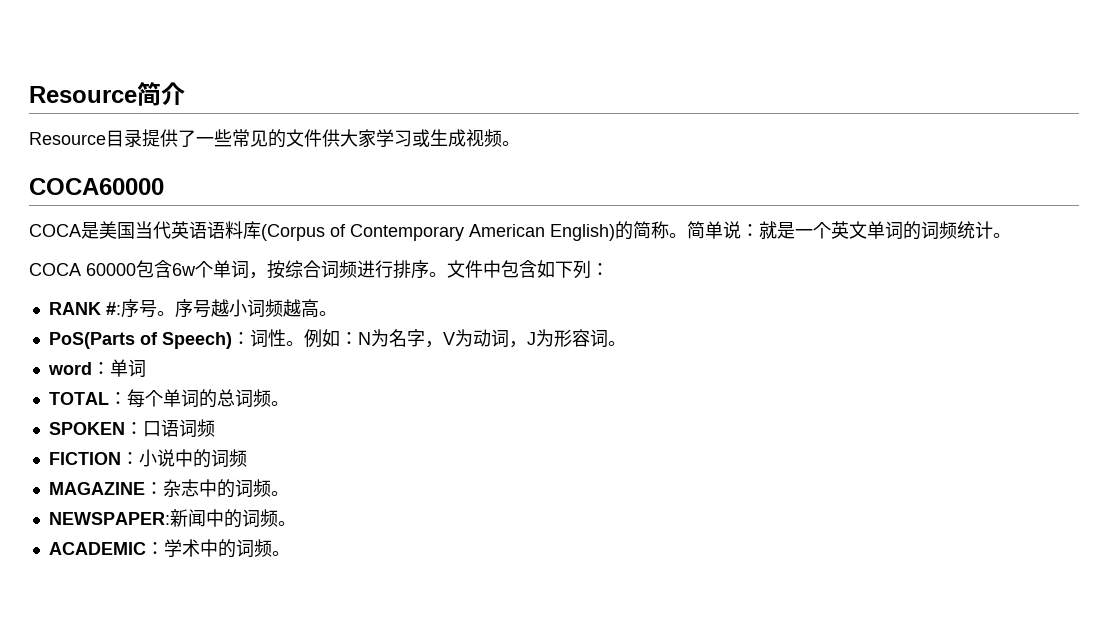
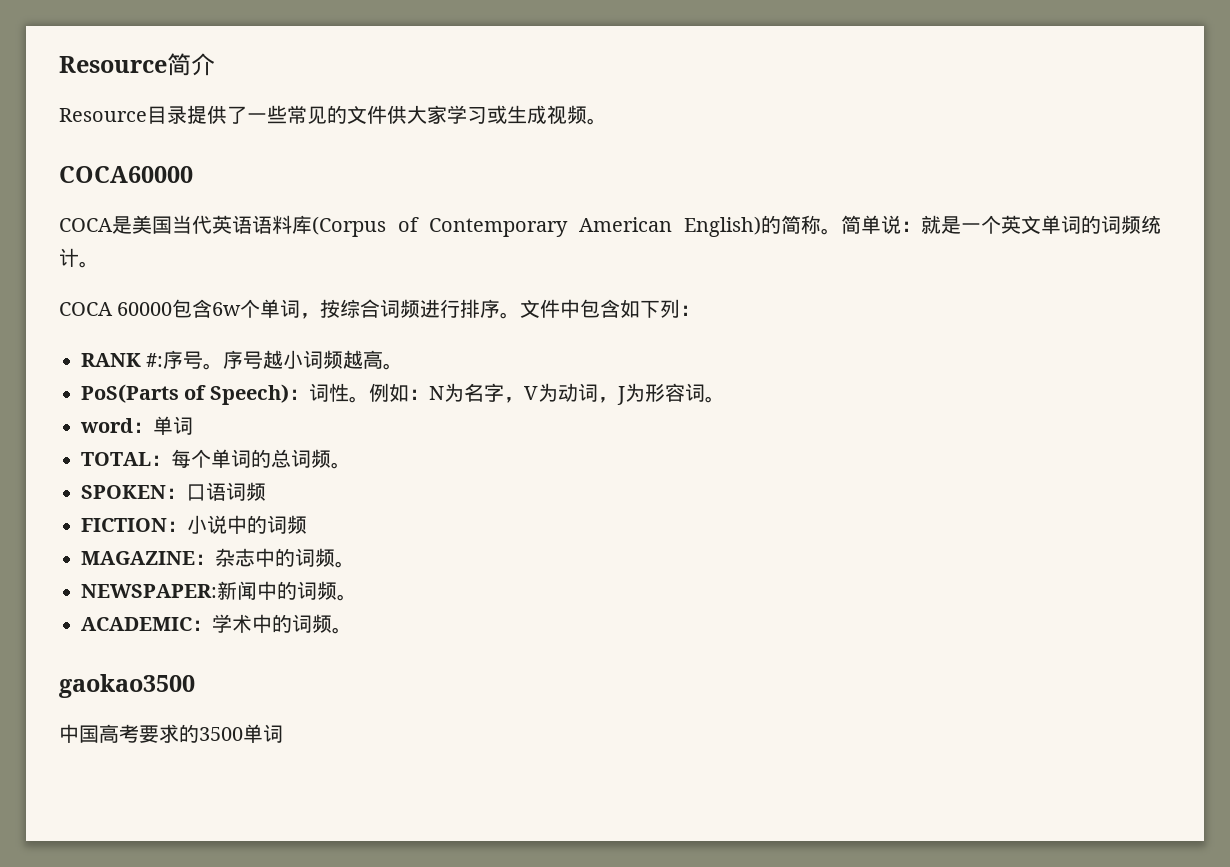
(290, 553) none -> [59,674,195,698] [59,724,283,743] // gaokao3500 // 中国高考要求的3500单词

